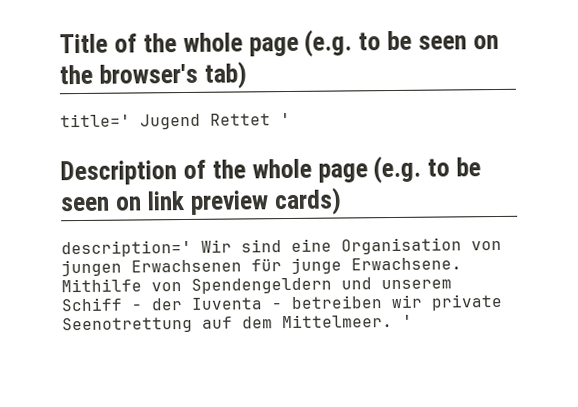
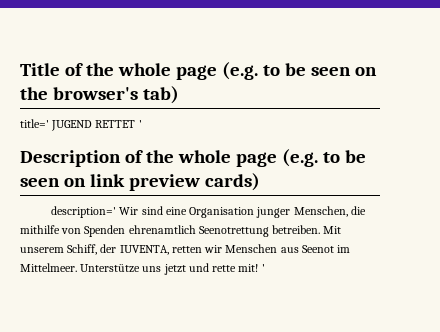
[140,113,271,130] Jugend Rettet -> [51,120,136,131] JUGEND RETTET
[471,240,502,251] [61,257,462,277] [61,277,452,294] [61,293,503,312] [62,314,393,334] von jungen Erwachsenen für junge Erwachsene. Mithilfe von Spendengeldern und unserem Schiff - der Iuventa - betreiben wir private Seenotrettung auf dem Mittelmeer. -> [256,206,366,218] [20,225,342,237] [20,244,351,255] [20,263,259,275] junger Menschen, die mithilfe von Spenden ehrenamtlich Seenotrettung betreiben. Mit unserem Schiff, der IUVENTA, retten wir Menschen aus Seenot im Mittelmeer. Unterstütze uns jetzt und rette mit!

